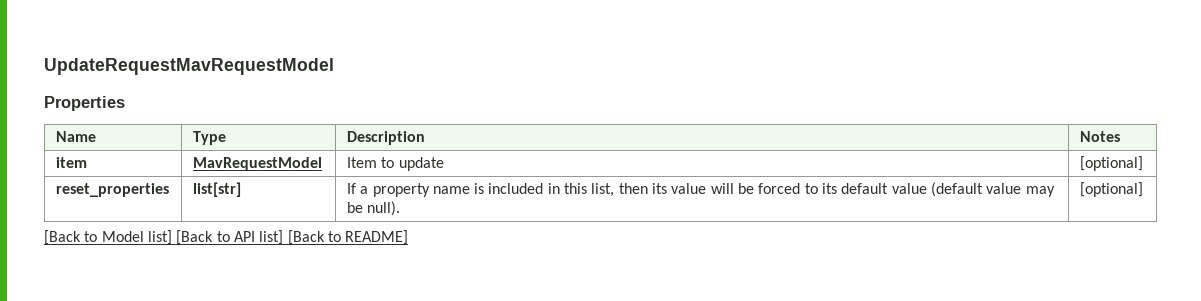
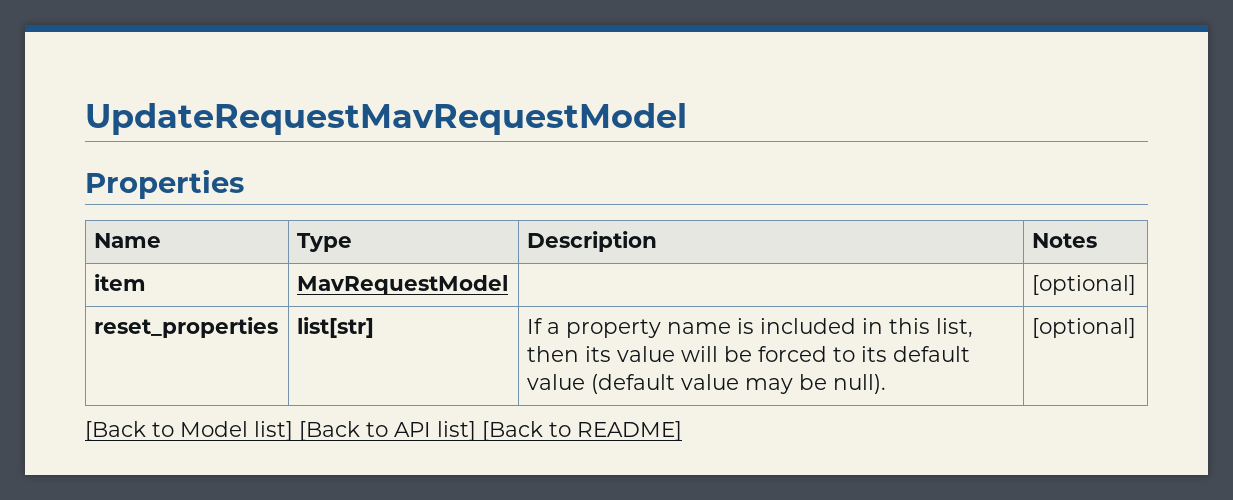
[346,157,444,171] Item to update -> (509, 285) none

